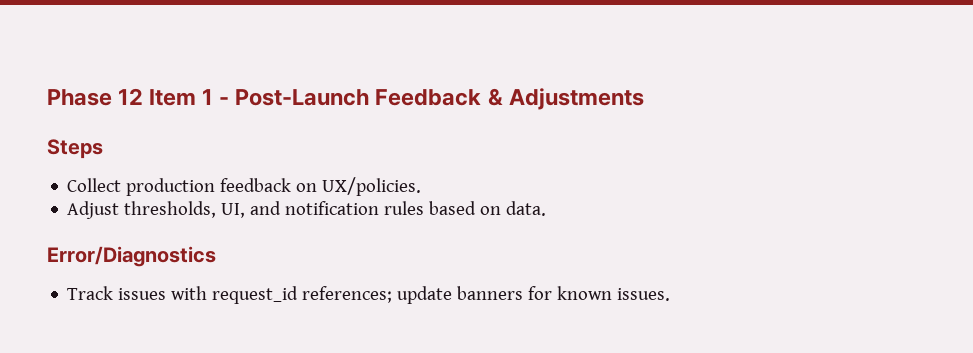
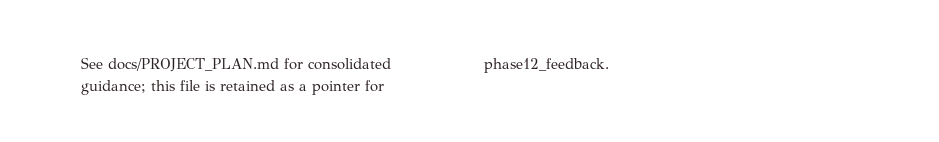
[47,88,644,110] [47,139,103,159] [67,177,422,196] [67,201,547,219] [47,246,216,267] [67,286,671,304] Phase 12 Item 1 - Post-Launch Feedback & Adjustments // Steps // Collect production feedback on UX/policies. // Adjust thresholds, UI, and notification rules based on data. // Error/Diagnostics // Track issues with request_id references; update banners for known issues. -> [81,57,391,72] [81,80,384,95] [484,58,609,73] See docs/PROJECT_PLAN.md for consolidated guidance; this file is retained as a pointer for phase12_feedback.

